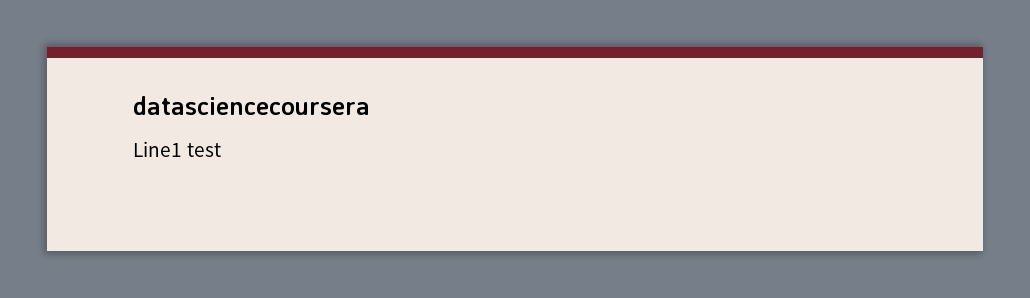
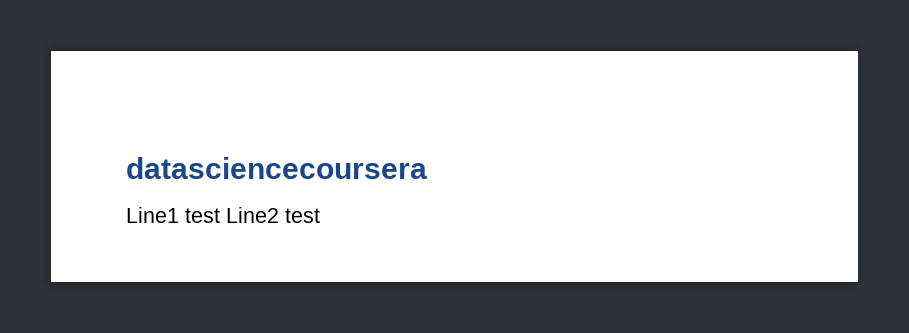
(222, 150) none -> [226,207,320,223] Line2 test

